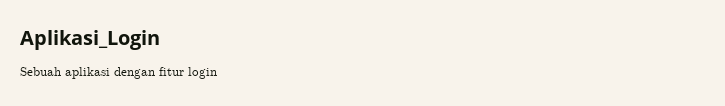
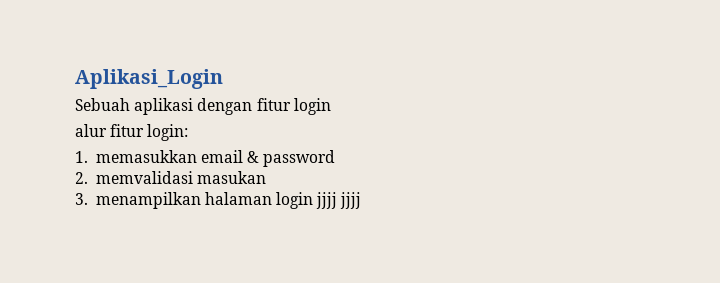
(217, 73) none -> [75,124,189,141] [75,150,336,167] [75,171,266,184] [75,192,362,209] // alur fitur login: // 1. memasukkan email & password // 2. memvalidasi masukan // 3. menampilkan halaman login jjjj jjjj

